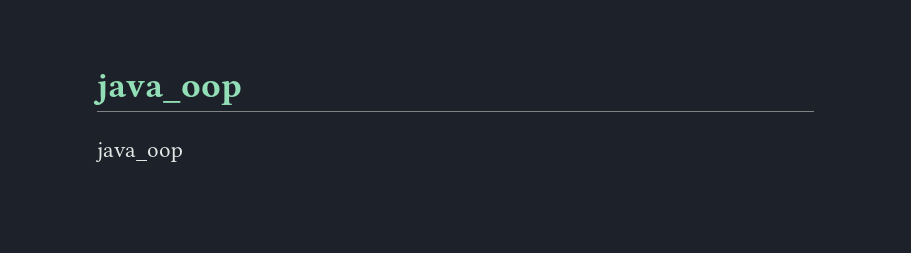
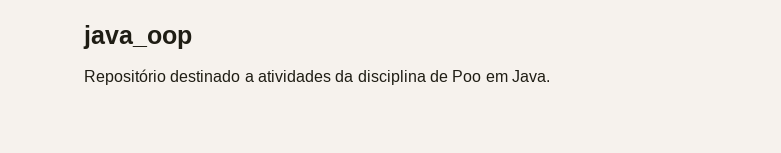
[95,142,183,163] java_oop -> [84,69,550,85] Repositório destinado a atividades da disciplina de Poo em Java.

